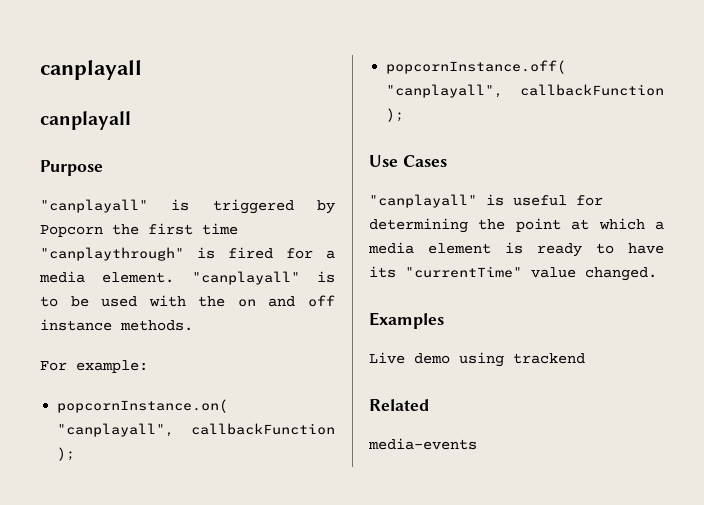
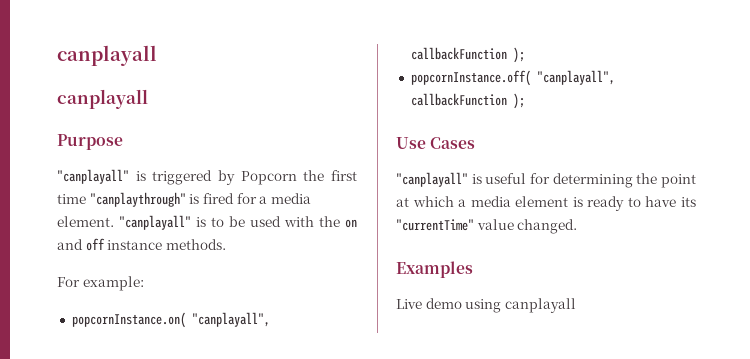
[513,353,585,364] [369,399,429,411] [368,438,477,450] trackend // Related // media-events -> [504,298,576,313] canplayall

